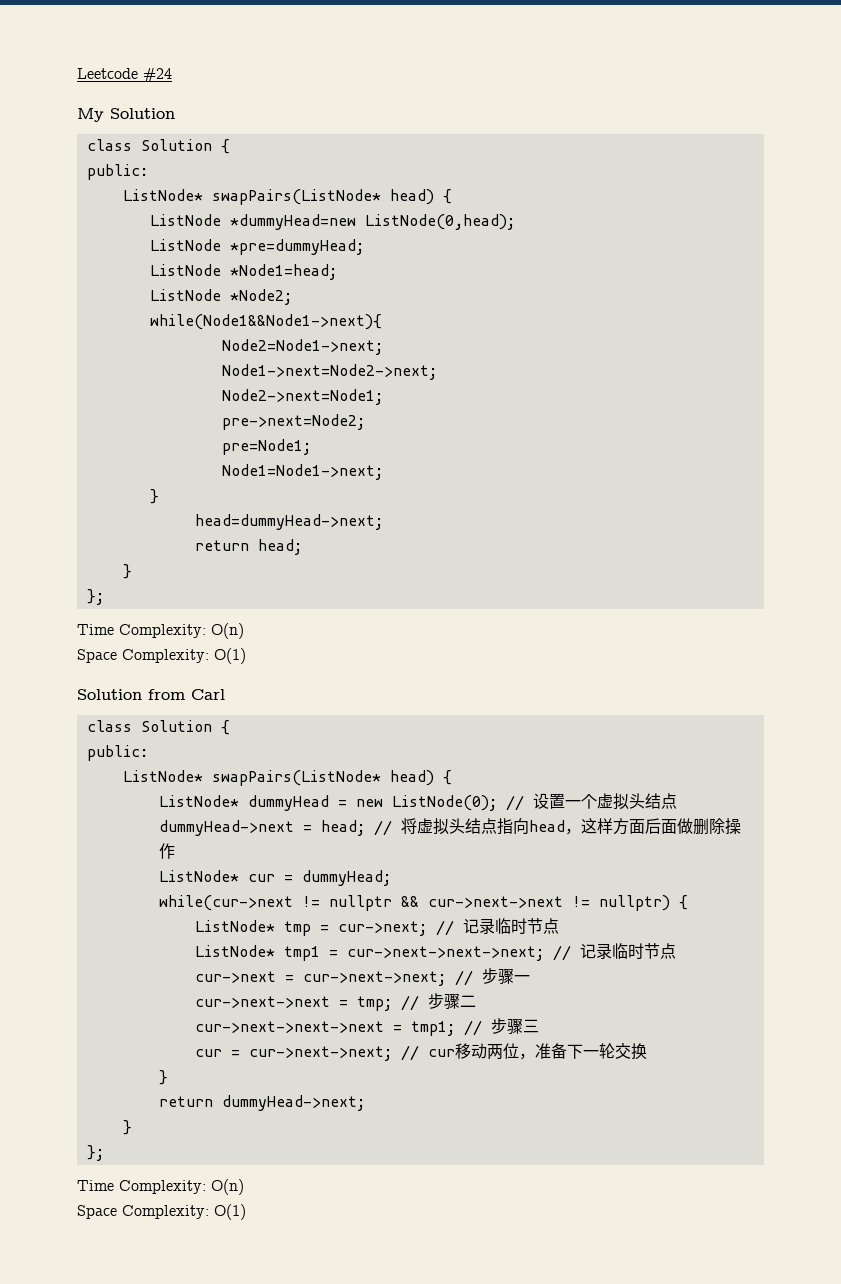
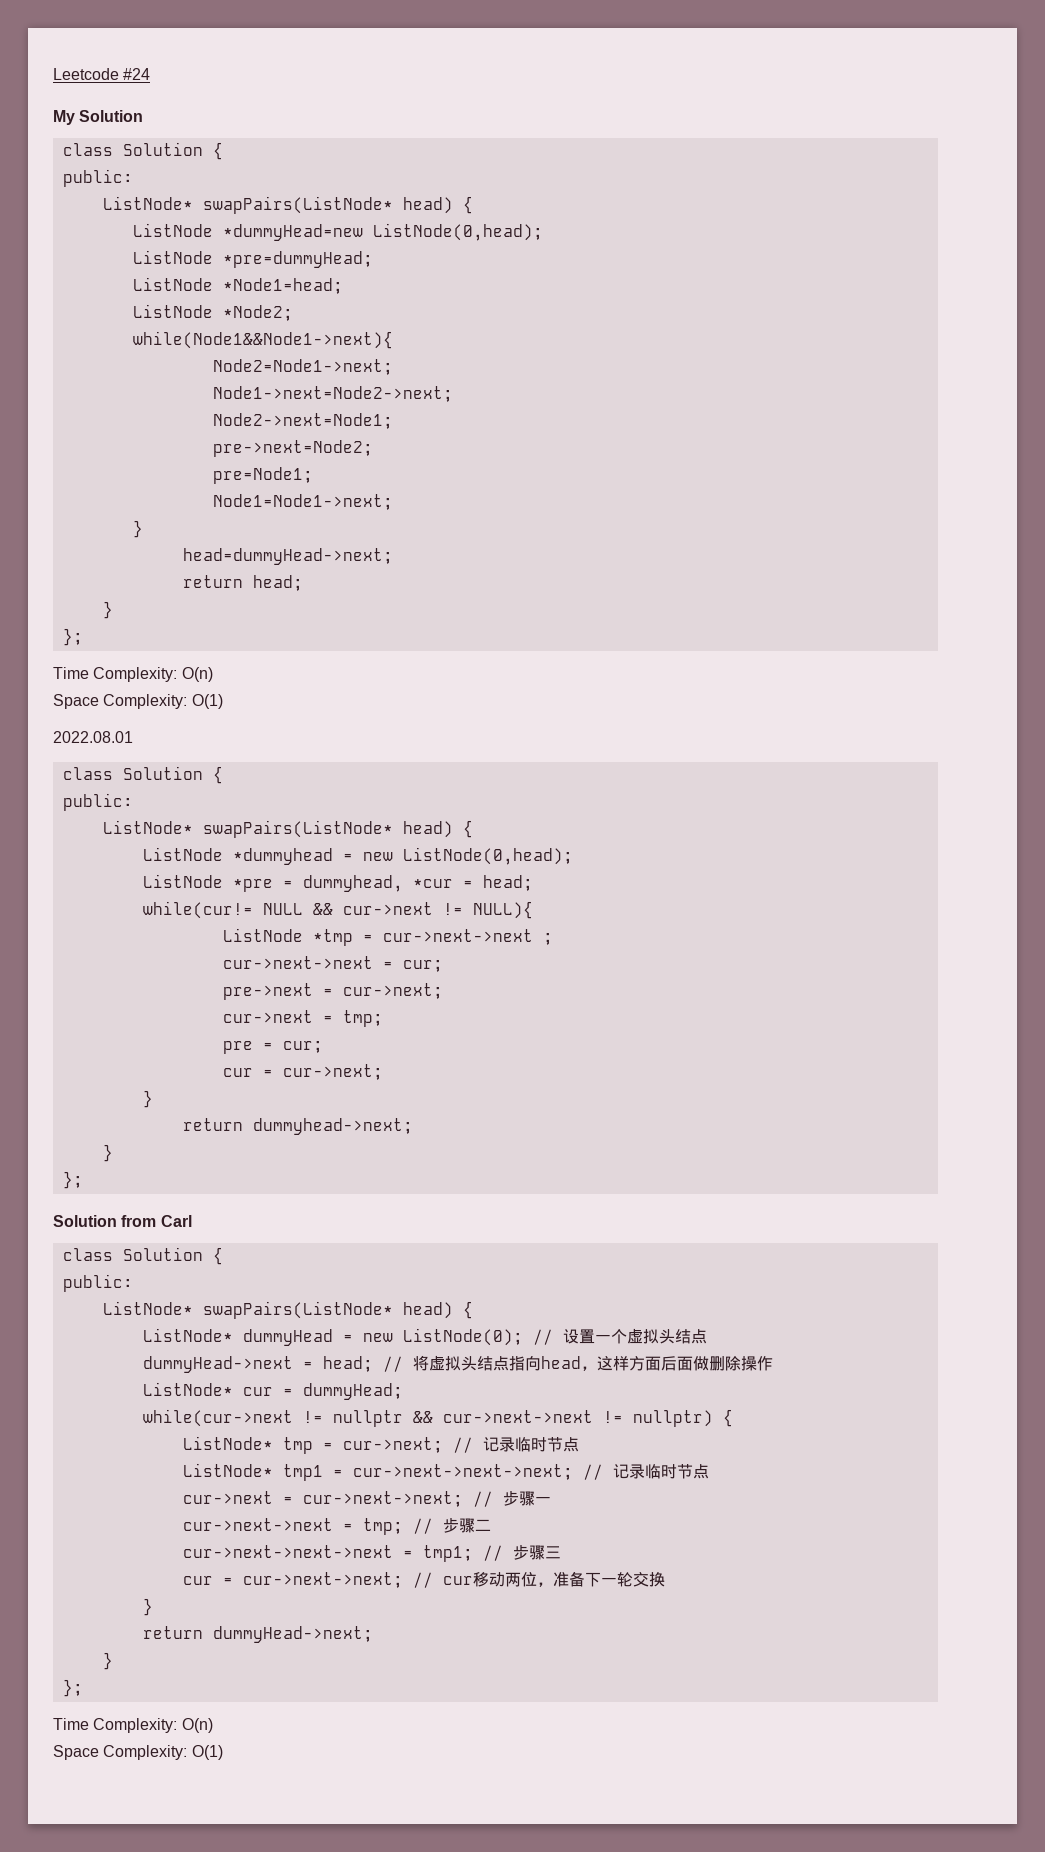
(246, 656) none -> [53,731,133,743] [62,766,223,784] [62,793,133,811] [102,820,473,838] [142,847,573,865] [142,874,533,892] [142,901,533,919] [222,928,553,946] [222,956,443,972] [222,983,443,1000] [222,1010,383,1027] [222,1041,323,1054] [222,1064,383,1080] [142,1090,153,1108] [182,1118,413,1135] [102,1144,113,1162] [62,1171,83,1189] // 2022.08.01 // class Solution { // public: // ListNode* swapPairs(ListNode* head) { // ListNode *dummyhead = new ListNode(0,head); // ListNode *pre = dummyhead, *cur = head; // while(cur!= NULL && cur->next != NULL){ // ListNode *tmp = cur->next->next ; // cur->next->next = cur; // pre->next = cur->next; // cur->next = tmp; // pre = cur; // cur = cur->next; // } // return dummyhead->next; // } // };

